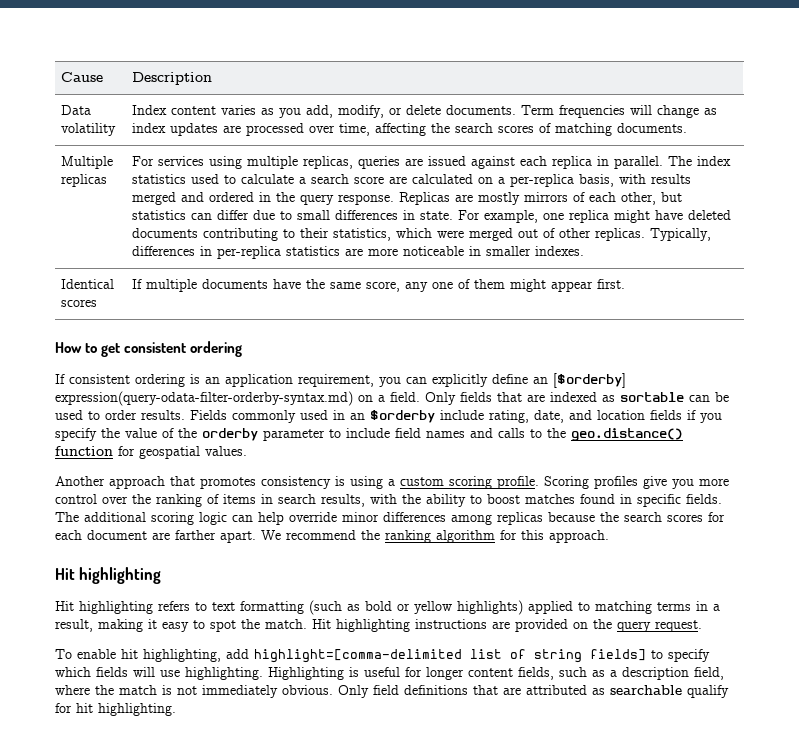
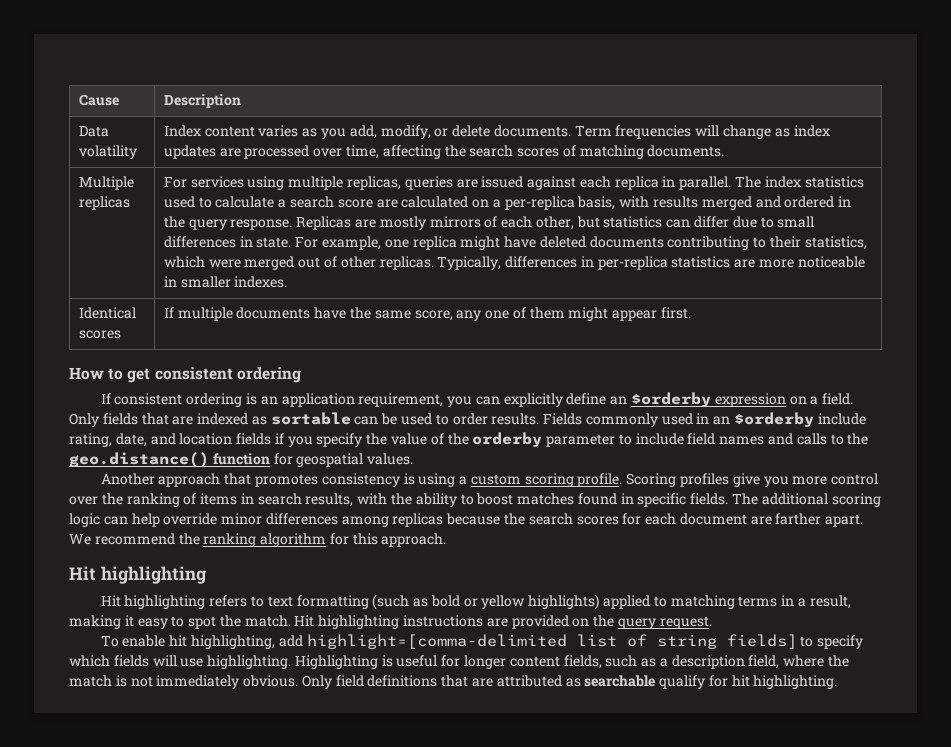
[553,373,626,388] [55,391,353,406] [$orderby] expression(query-odata-filter-orderby-syntax.md) -> [631,392,786,407] $orderby expression

